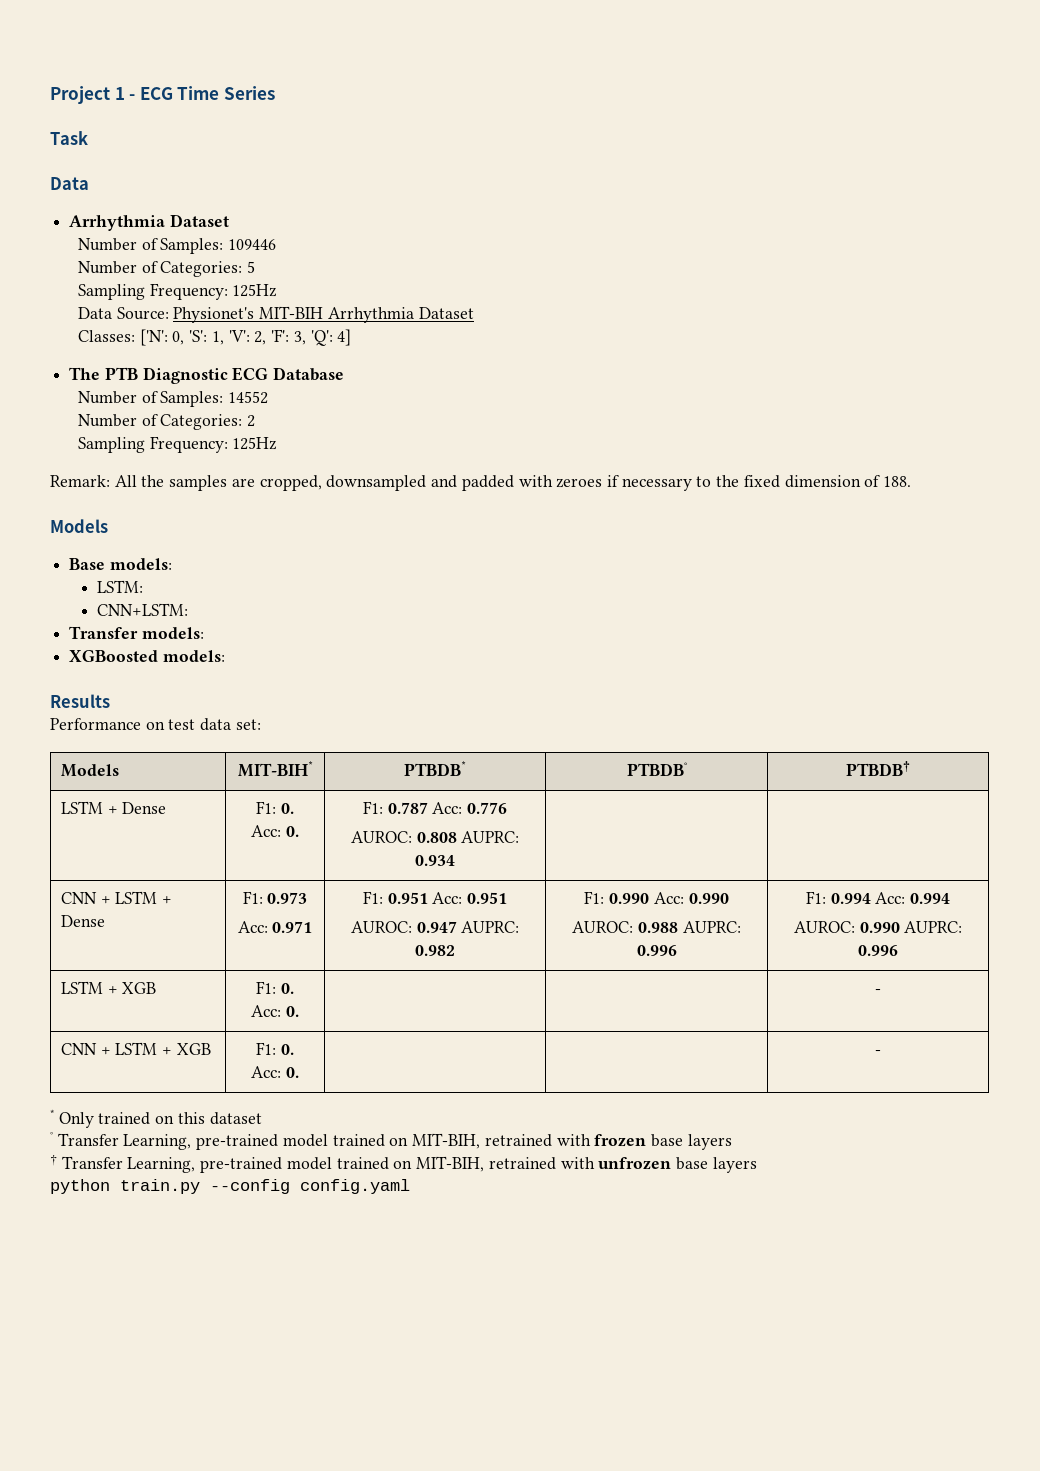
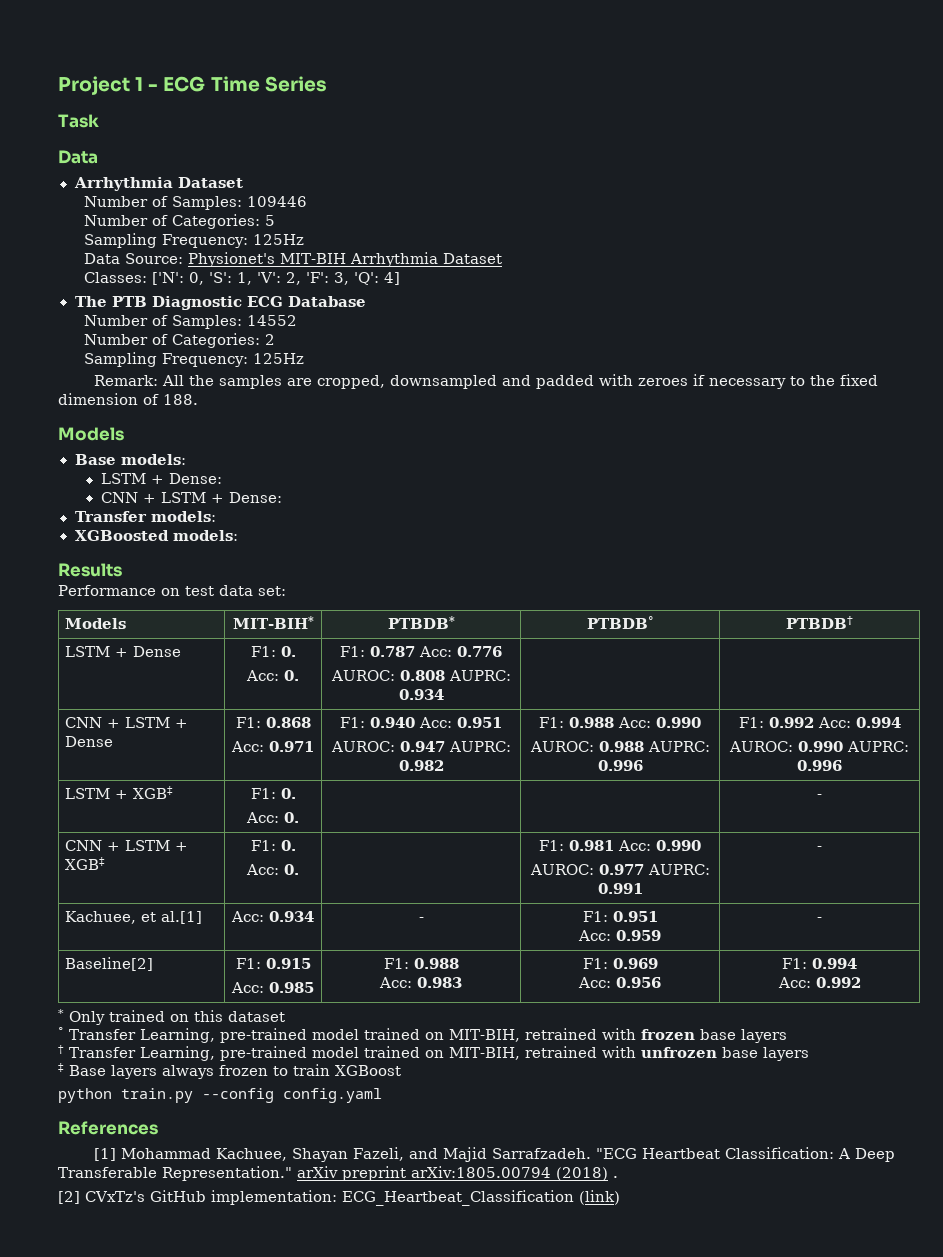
[97,580,144,593] [97,603,189,616] LSTM: // CNN+LSTM: -> [100,473,222,484] [100,492,282,503] LSTM + Dense: // CNN + LSTM + Dense:
[267,892,308,904] 0.973 -> [265,717,311,728] 0.868
[387,892,428,904] 0.951 -> [370,717,415,728] 0.940
[609,893,650,904] 0.990 -> [569,717,614,728] 0.988
[830,893,871,904] 0.994 -> [768,717,814,728] 0.992
[122,982,157,994] XGB -> [132,786,173,799] XGB‡
[176,1043,211,1055] [256,1042,294,1055] [251,1066,299,1078] [875,1050,881,1055] XGB | F1: 0. // Acc: 0. | | | - -> [64,857,105,870] [250,840,296,851] [246,864,299,875] [539,840,701,851] [529,864,710,875] [597,883,643,894] [817,846,822,851] [64,911,202,924] [231,911,314,922] [418,917,424,922] [582,911,658,922] [578,930,661,941] [817,917,822,922] [64,957,153,971] [235,958,311,969] [231,982,314,993] [383,958,459,969] [379,977,462,988] [582,958,658,969] [578,977,661,988] [782,958,857,969] [777,977,861,988] XGB‡ | F1: 0. // Acc: 0. | | F1: 0.981 Acc: 0.990 // AUROC: 0.977 AUPRC: 0.991 | - // Kachuee, et al.[1] | Acc: 0.934 | - | F1: 0.951 // Acc: 0.959 | - // Baseline[2] | F1: 0.915 // Acc: 0.985 | F1: 0.988 // Acc: 0.983 | F1: 0.969 // Acc: 0.956 | F1: 0.994 // Acc: 0.992
[50,1179,410,1194] python train.py --config config.yaml -> [58,1063,401,1079] [58,1088,382,1103] [58,1121,158,1135] [94,1147,896,1162] [58,1166,618,1181] [58,1190,620,1206] ‡ Base layers always frozen to train XGBoost // python train.py --config config.yaml // References // [1] Mohammad Kachuee, Shayan Fazeli, and Majid Sarrafzadeh. "ECG Heartbeat Classification: A Deep Transferable Representation." arXiv preprint arXiv:1805.00794 (2018) . // [2] CVxTz's GitHub implementation: ECG_Heartbeat_Classification (link)

